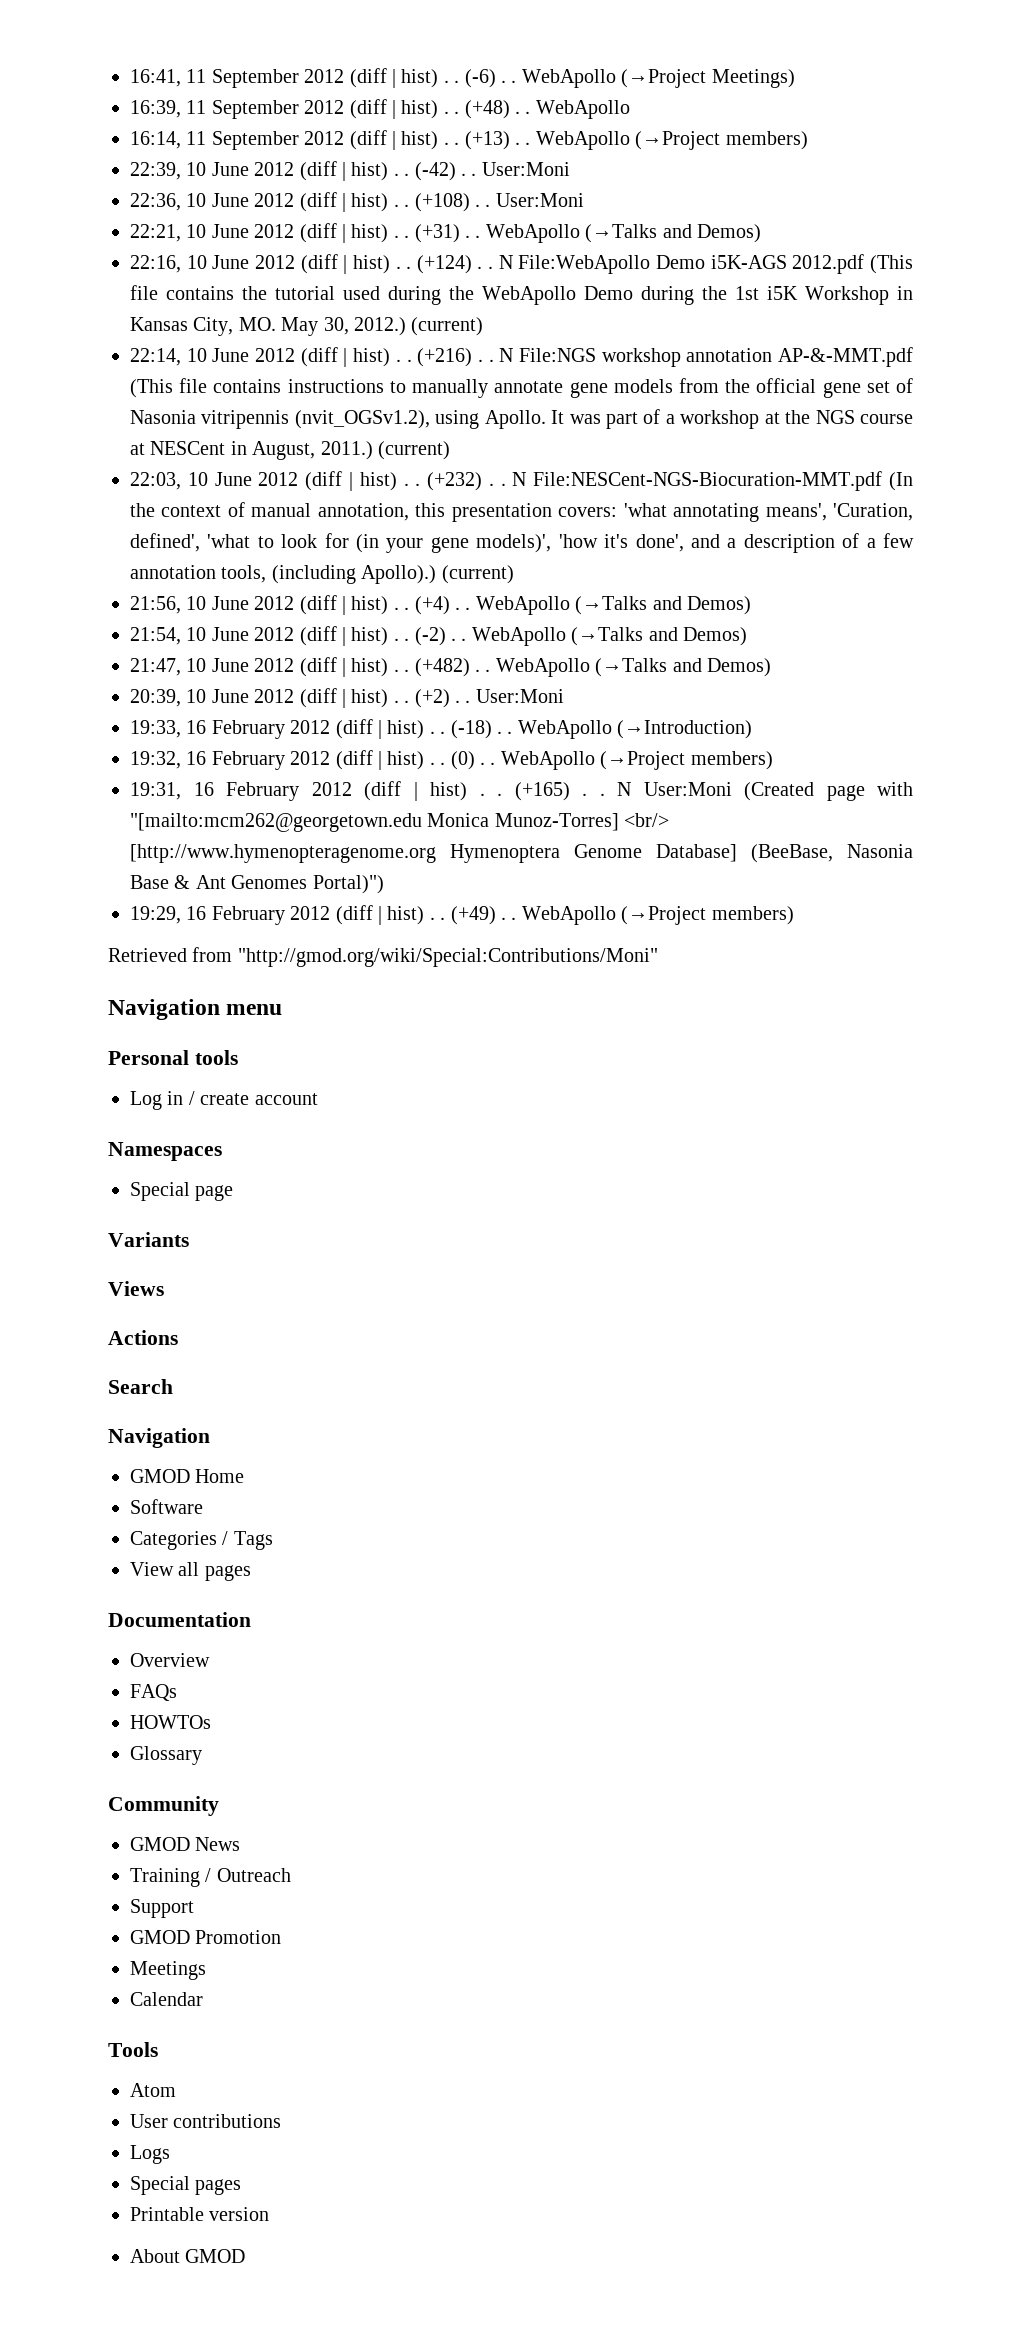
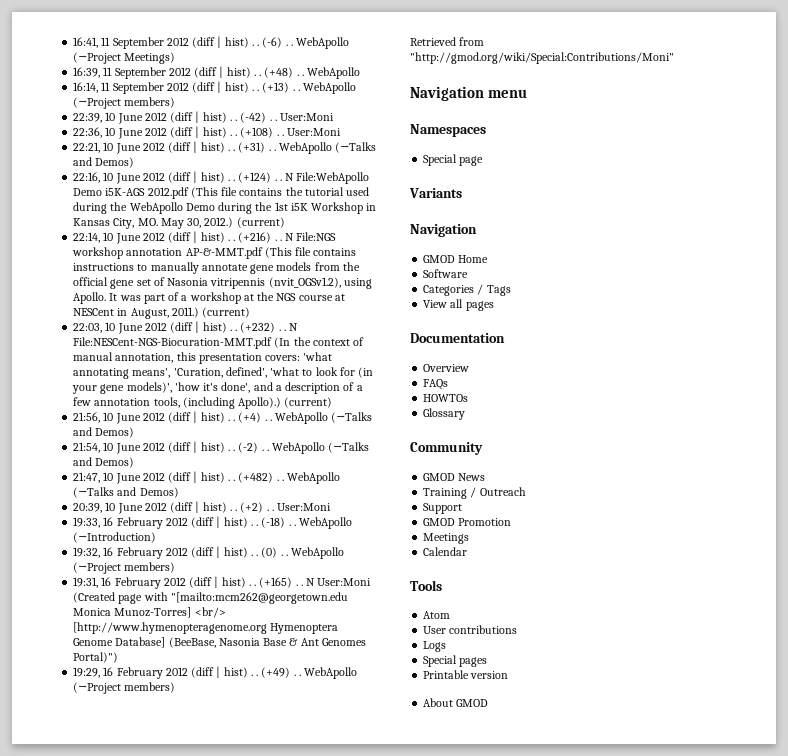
[108,1050,238,1065] [130,1091,318,1110] // Personal tools // Log in / create account -> (528, 93) none
[108,1281,164,1296] [108,1330,178,1345] [108,1379,173,1394] // Views // Actions // Search -> (462, 193) none

